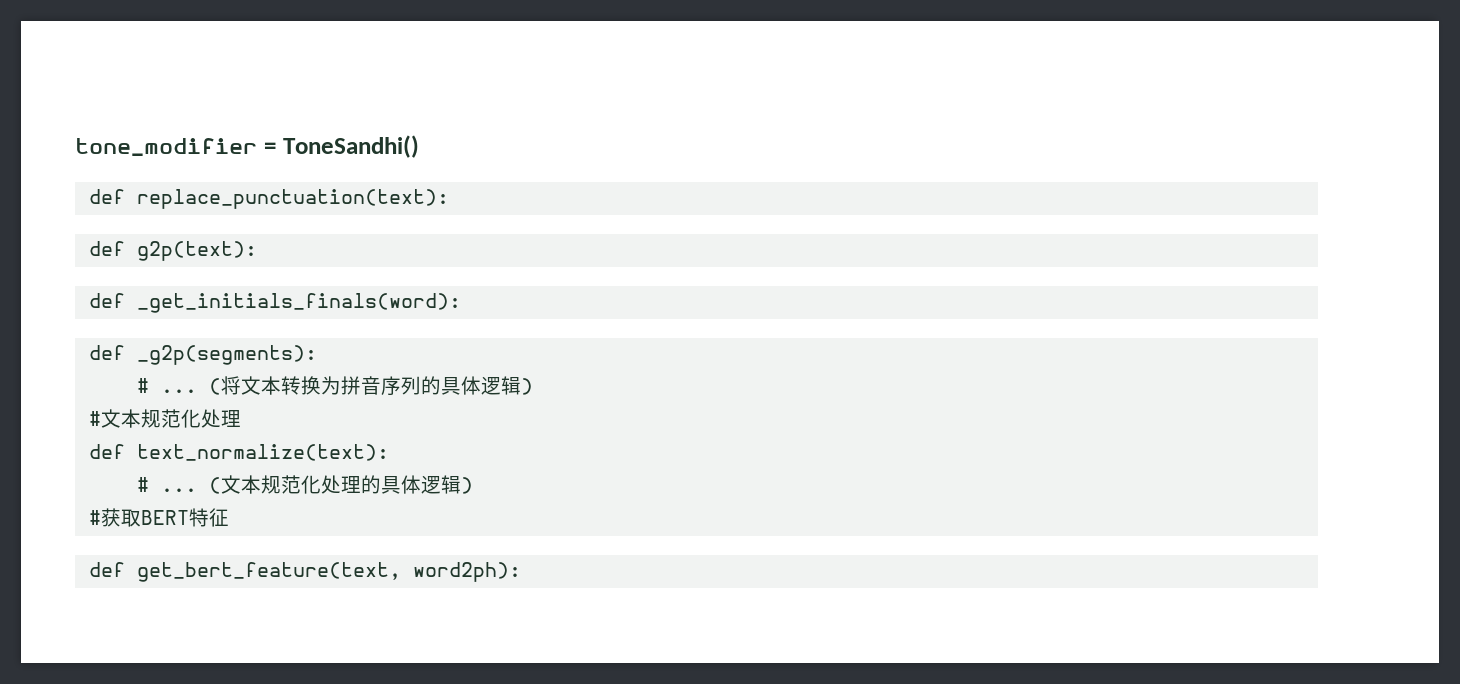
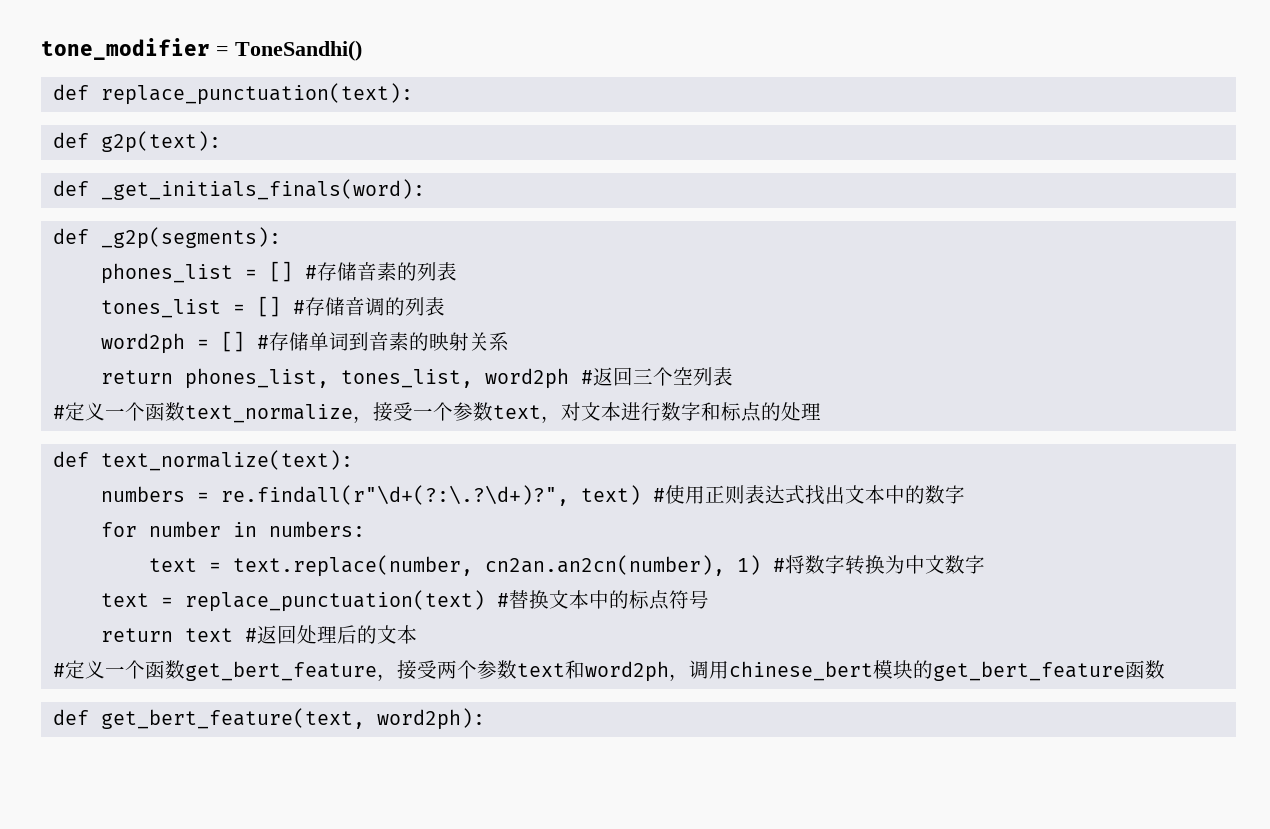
[136,376,533,396] [88,409,241,428] [88,444,389,461] [136,475,473,494] [88,508,229,527] # ... (将文本转换为拼音序列的具体逻辑) // #文本规范化处理 // def text_normalize(text): // # ... (文本规范化处理的具体逻辑) // #获取BERT特征 -> [101,261,457,284] [101,296,445,318] [101,331,509,354] [101,367,733,389] [53,402,821,423] [53,450,353,471] [101,485,965,506] [101,521,365,537] [149,555,985,577] [101,590,709,612] [101,625,417,644] [53,660,1165,682] phones_list = [] #存储音素的列表 // tones_list = [] #存储音调的列表 // word2ph = [] #存储单词到音素的映射关系 // return phones_list, tones_list, word2ph #返回三个空列表 // #定义一个函数text_normalize，接受一个参数text，对文本进行数字和标点的处理 // def text_normalize(text): // numbers = re.findall(r"\d+(?:\.?\d+)?", text) #使用正则表达式找出文本中的数字 // for number in numbers: // text = text.replace(number, cn2an.an2cn(number), 1) #将数字转换为中文数字 // text = replace_punctuation(text) #替换文本中的标点符号 // return text #返回处理后的文本 // #定义一个函数get_bert_feature，接受两个参数text和word2ph，调用chinese_bert模块的get_bert_feature函数

